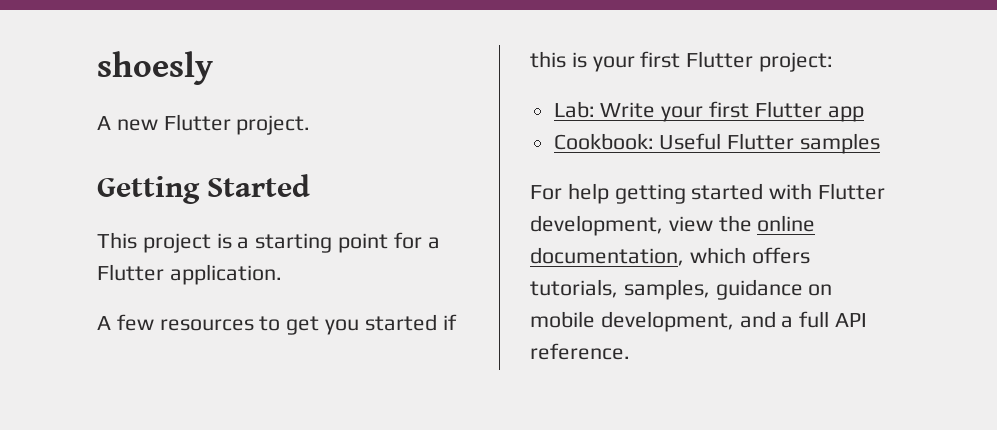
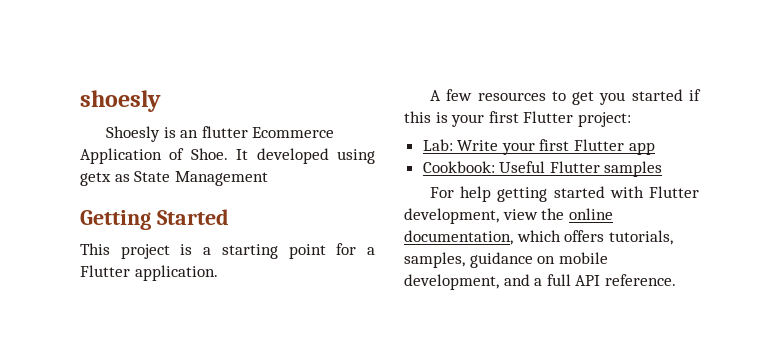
[97,114,311,135] A new Flutter project. -> [106,126,335,142] [80,148,375,164] [80,171,268,186] Shoesly is an flutter Ecommerce Application of Shoe. It developed using getx as State Management

